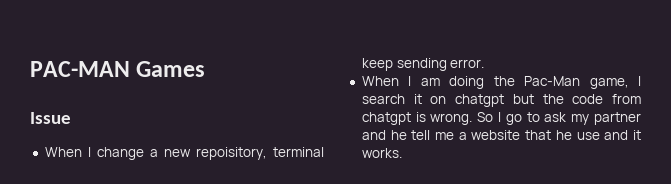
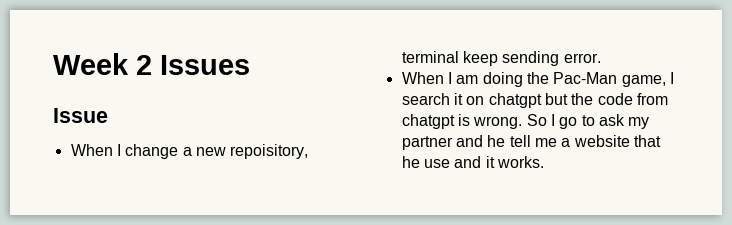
[30,61,206,77] PAC-MAN Games -> [53,53,250,75] Week 2 Issues

